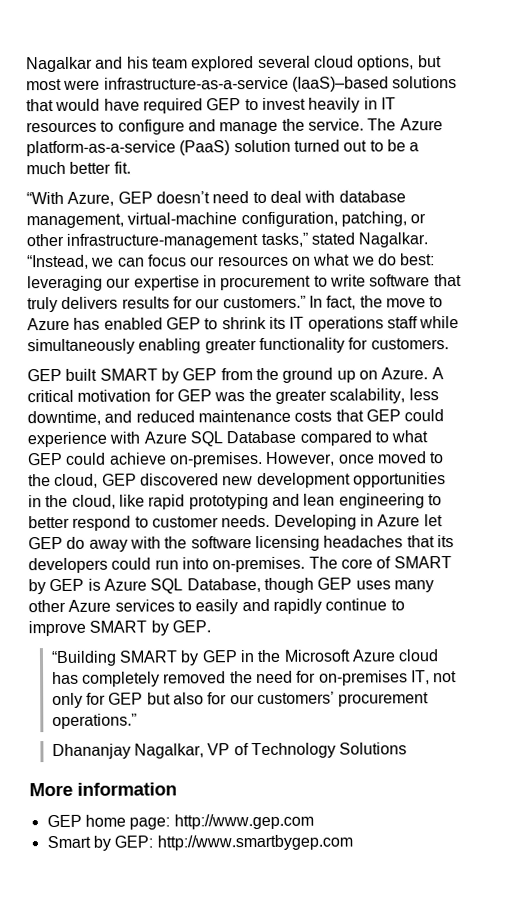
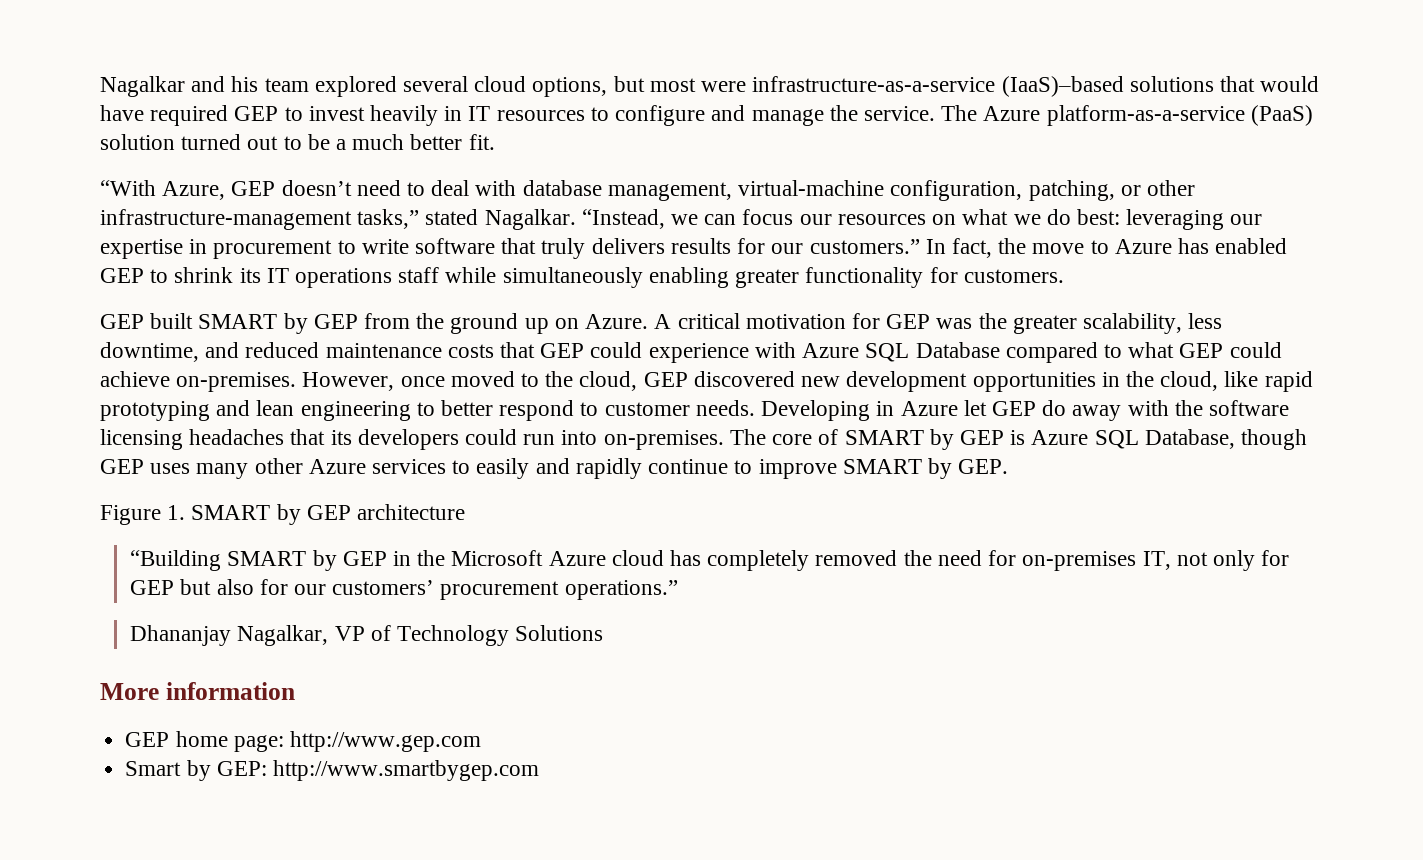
(211, 626) none -> [100,504,466,525] // Figure 1. SMART by GEP architecture

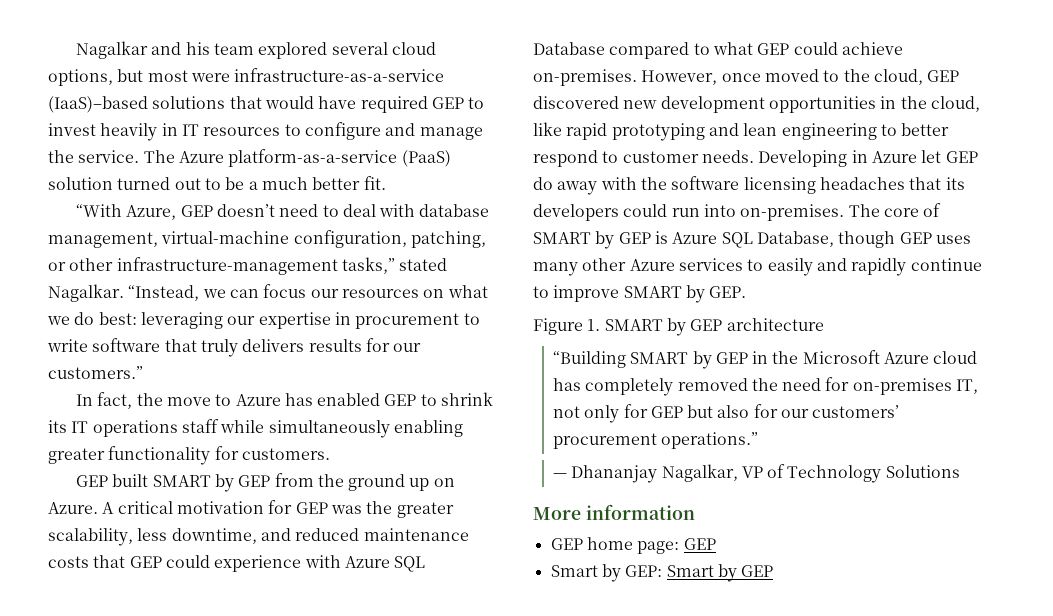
(920, 246) none -> (143, 372) //
(678, 590) none -> [552,473,567,478] —
[289,731,481,752] http://www.gep.com -> [683,538,716,550] GEP
[272,760,539,781] http://www.smartbygep.com -> [666,564,774,582] Smart by GEP

